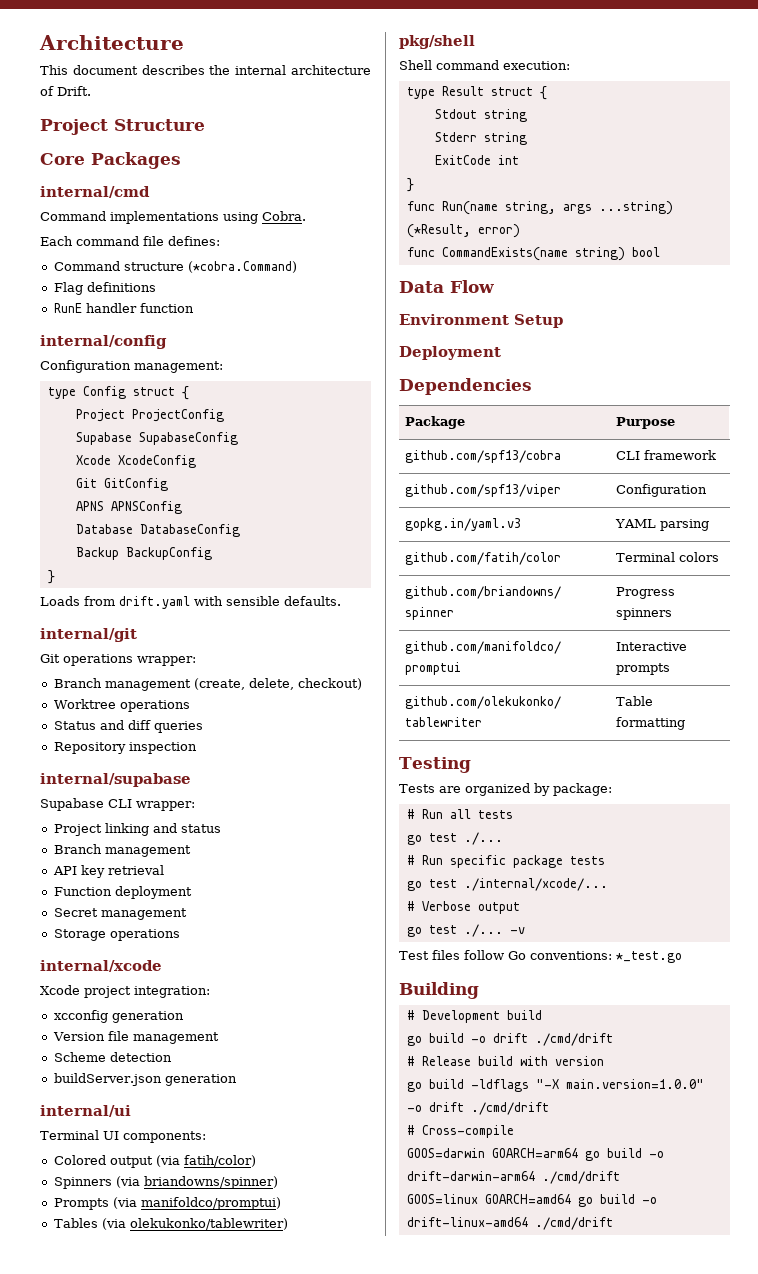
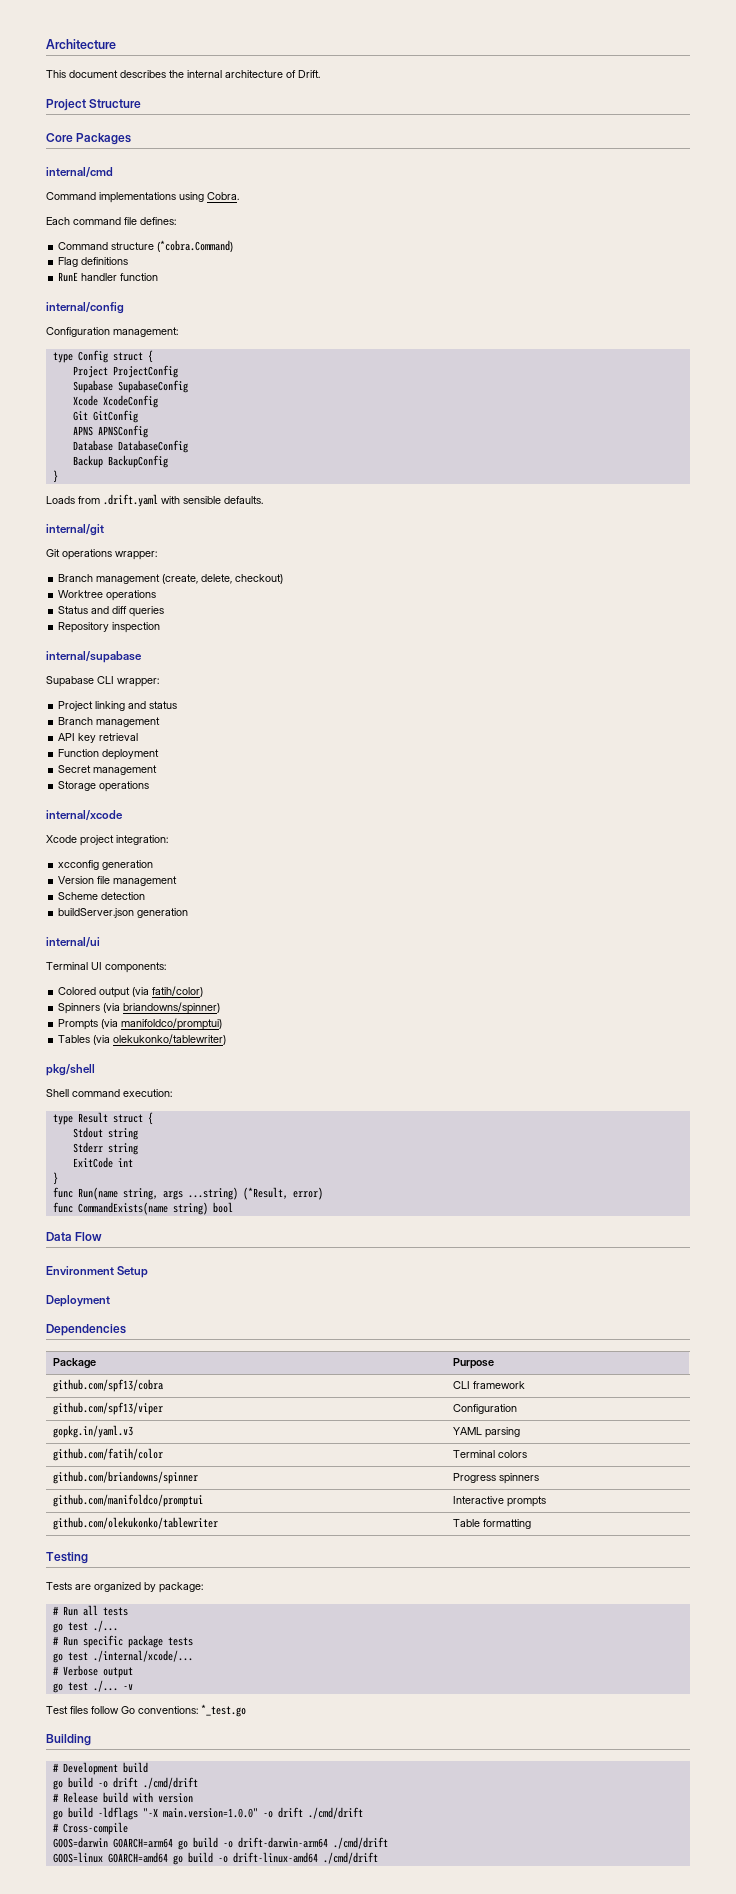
[119,596,190,609] drift.yaml -> [103,494,158,507] .drift.yaml

